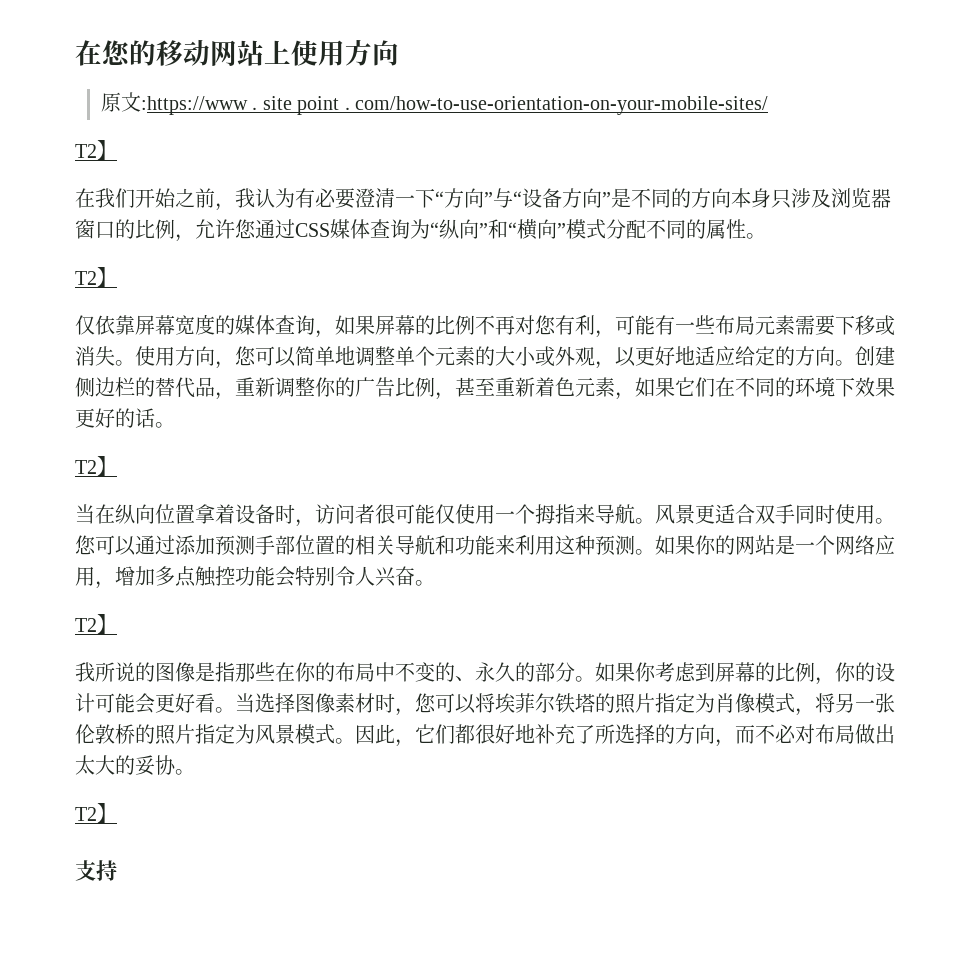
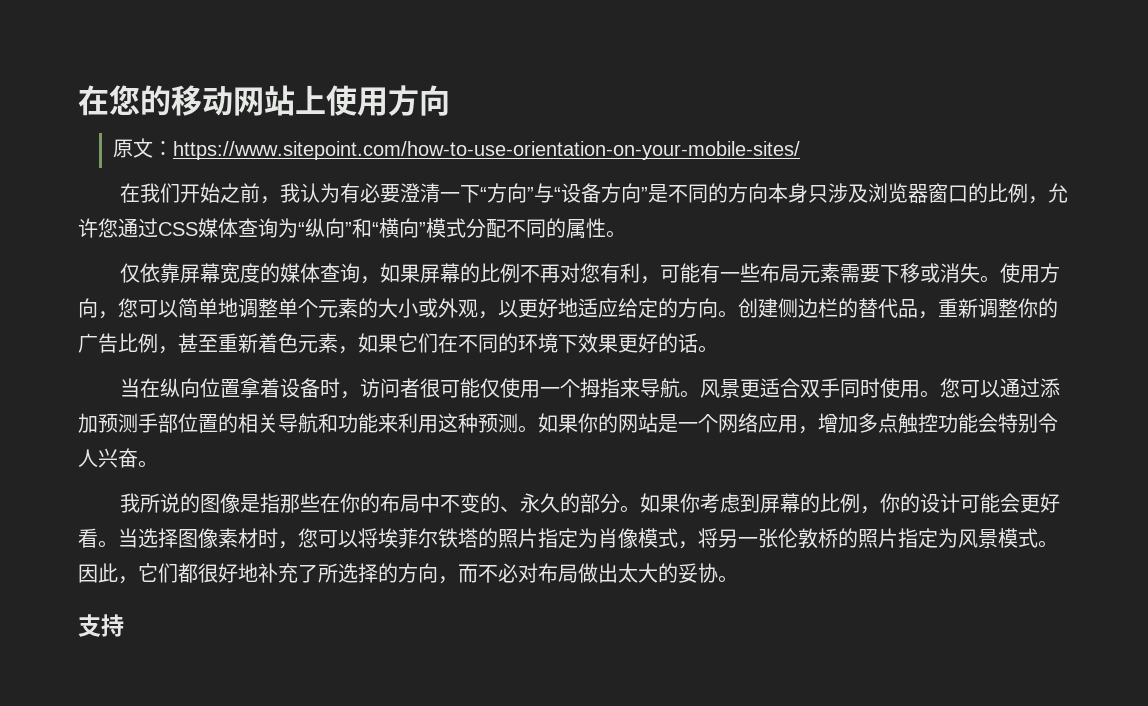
[141,96,769,115] [75,140,117,160] :https://www . site point . com/how-to-use-orientation-on-your-mobile-sites/ // T2】 -> [152,141,800,160] ：https://www.sitepoint.com/how-to-use-orientation-on-your-mobile-sites/
[75,267,117,287] // T2】 -> (626, 234) none
[75,456,117,476] // T2】 -> (718, 349) none
[75,614,117,634] // T2】 -> (158, 464) none
[75,803,117,823] // T2】 -> (738, 579) none

